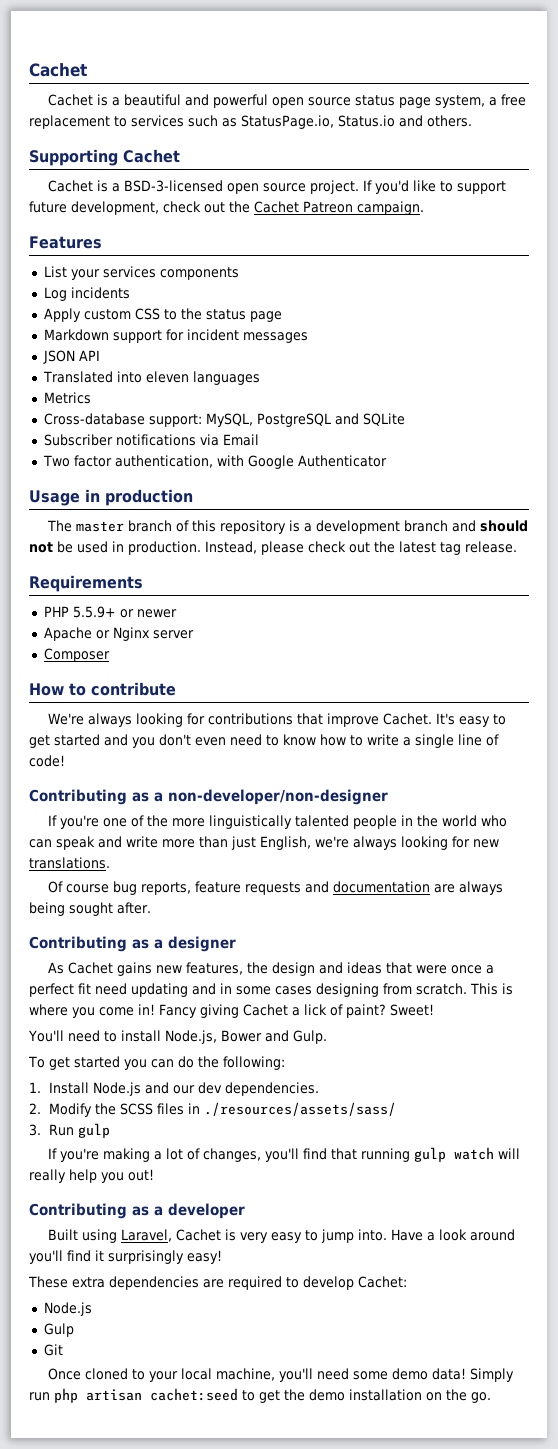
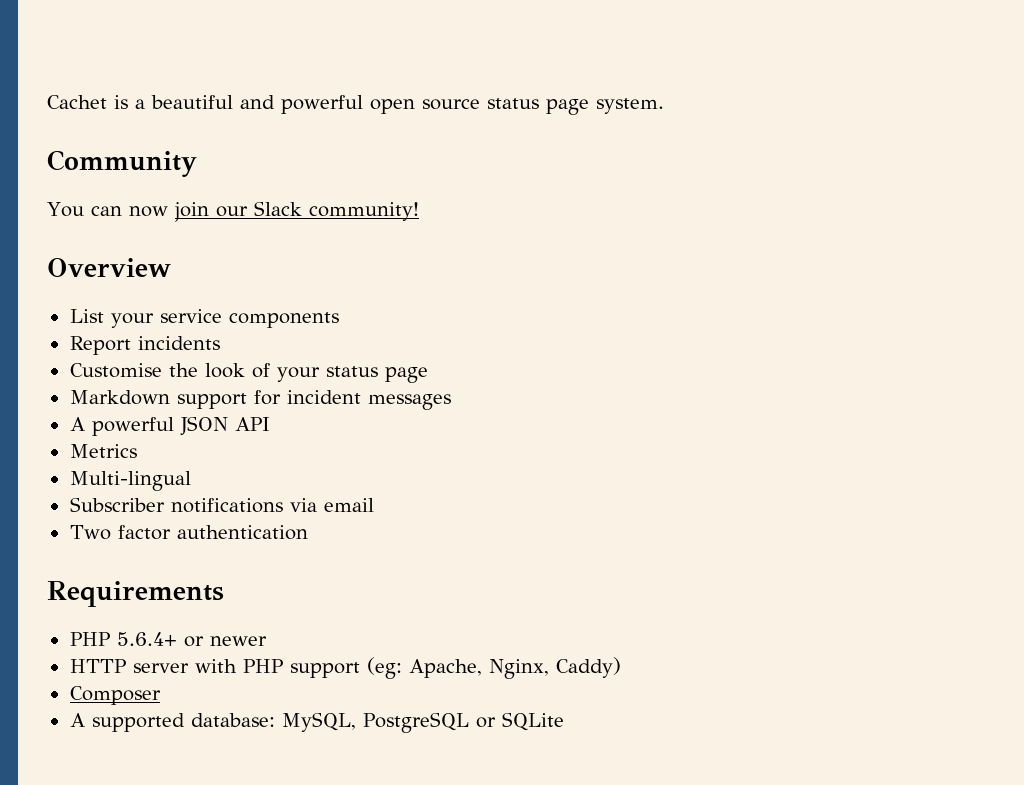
[29,63,87,77] [48,94,94,106] Cachet // Cachet -> [47,95,107,109] Cachet
[435,94,527,108] [29,115,472,129] [29,149,180,166] [48,180,507,194] [29,201,424,215] [29,236,102,249] system, a free replacement to services such as StatusPage.io, Status.io and others. // Supporting Cachet // Cachet is a BSD-3-licensed open source project. If you'd like to support future development, check out the Cachet Patreon campaign. // Features -> [596,98,664,114] [47,150,197,177] [47,201,419,222] [47,258,171,277] system. // Community // You can now join our Slack community! // Overview
[102,266,156,278] services -> [159,309,222,323] service
[43,287,67,301] Log -> [69,336,131,355] Report
[43,308,202,322] Apply custom CSS to the -> [69,363,320,382] Customise the look of your
(308, 337) none -> [69,417,174,436] A powerful
[42,371,260,385] [43,392,91,404] [43,413,405,427] Translated into eleven languages // Metrics // Cross-database support: MySQL, PostgreSQL and SQLite -> [69,444,137,458] [69,471,191,491] Metrics // Multi-lingual
[222,434,259,446] Email -> [323,498,374,512] email
[114,455,387,469] [29,489,193,506] [47,520,529,534] [29,541,517,555] authentication, with Google Authenticator // Usage in production // The master branch of this repository is a development branch and should not be used in production. Instead, please check out the latest tag release. -> [176,525,308,540] authentication
[72,606,116,618] 5.5.9+ -> [116,632,177,646] 5.6.4+
[43,627,194,641] [43,648,110,662] [29,682,176,696] [48,713,507,727] [29,734,499,748] [29,755,65,767] [29,789,388,805] [48,815,508,829] [29,836,499,850] [29,857,110,869] [48,881,504,895] [29,902,151,916] [29,936,236,952] [48,962,495,976] [29,983,513,997] [29,1004,434,1018] [28,1030,327,1044] [28,1056,285,1070] [29,1082,320,1096] [29,1102,397,1117] [29,1123,111,1138] [48,1147,521,1162] [29,1169,154,1183] [29,1203,245,1219] [48,1229,516,1243] [29,1250,222,1264] [28,1276,407,1290] [43,1302,92,1316] [43,1323,74,1337] [43,1344,63,1356] [48,1368,515,1382] [29,1388,491,1403] Apache or Nginx server // Composer // How to contribute // We're always looking for contributions that improve Cachet. It's easy to get started and you don't even need to know how to write a single line of code! // Contributing as a non-developer/non-designer // If you're one of the more linguistically talented people in the world who can speak and write more than just English, we're always looking for new translations. // Of course bug reports, feature requests and documentation are always being sought after. // Contributing as a designer // As Cachet gains new features, the design and ideas that were once a perfect fit need updating and in some cases designing from scratch. This is where you come in! Fancy giving Cachet a lick of paint? Sweet! // You'll need to install Node.js, Bower and Gulp. // To get started you can do the following: // 1. Install Node.js and our dev dependencies. // 2. Modify the SCSS files in ./resources/assets/sass/ // 3. Run gulp // If you're making a lot of changes, you'll find that running gulp watch will really help you out! // Contributing as a developer // Built using Laravel, Cachet is very easy to jump into. Have a look around you'll find it surprisingly easy! // These extra dependencies are required to develop Cachet: // Node.js // Gulp // Git // Once cloned to your local machine, you'll need some demo data! Simply run php artisan cachet:seed to get the demo installation on the go. -> [69,657,621,679] [69,686,161,705] [69,712,564,733] HTTP server with PHP support (eg: Apache, Nginx, Caddy) // Composer // A supported database: MySQL, PostgreSQL or SQLite

